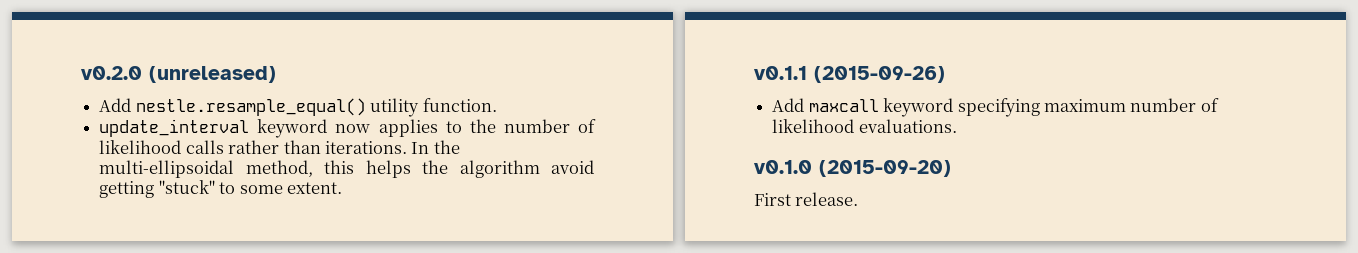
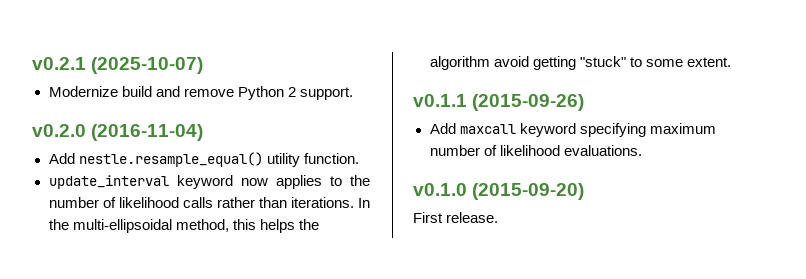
[81,66,276,83] v0.2.0 (unreleased) -> [32,57,204,74] [48,86,353,100] [32,124,204,141] v0.2.1 (2025-10-07) // Modernize build and remove Python 2 support. // v0.2.0 (2016-11-04)

